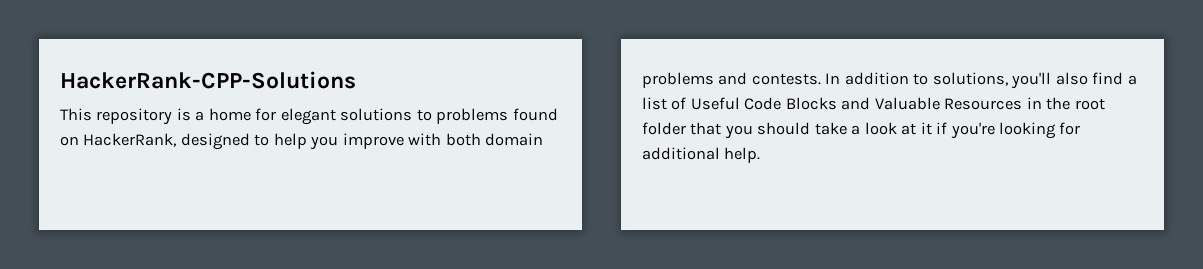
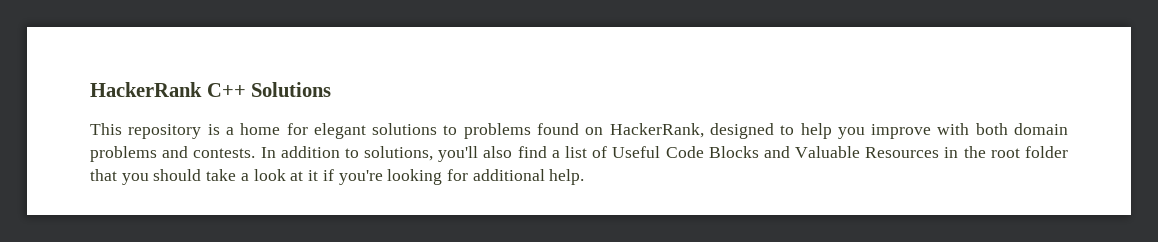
[60,71,356,89] HackerRank-CPP-Solutions -> [90,82,332,97] HackerRank C++ Solutions

